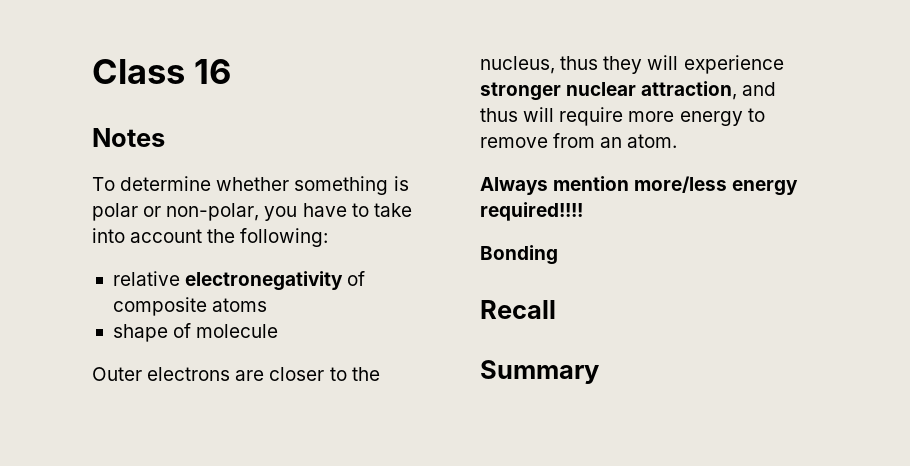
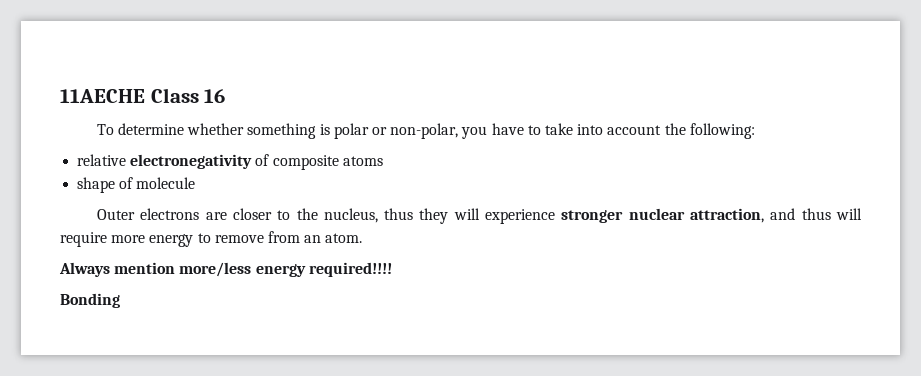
(92, 71) none -> [60,89,145,103] 11AECHE
[92,128,165,147] // Notes -> (226, 96) none
[480,300,556,319] [480,360,599,384] // Recall // Summary -> (120, 300) none

